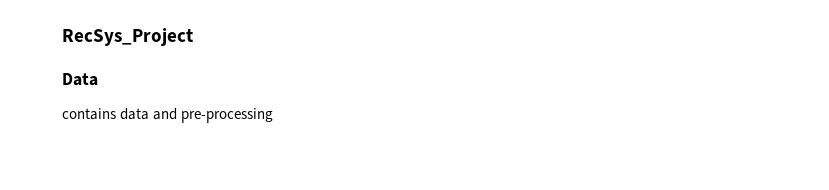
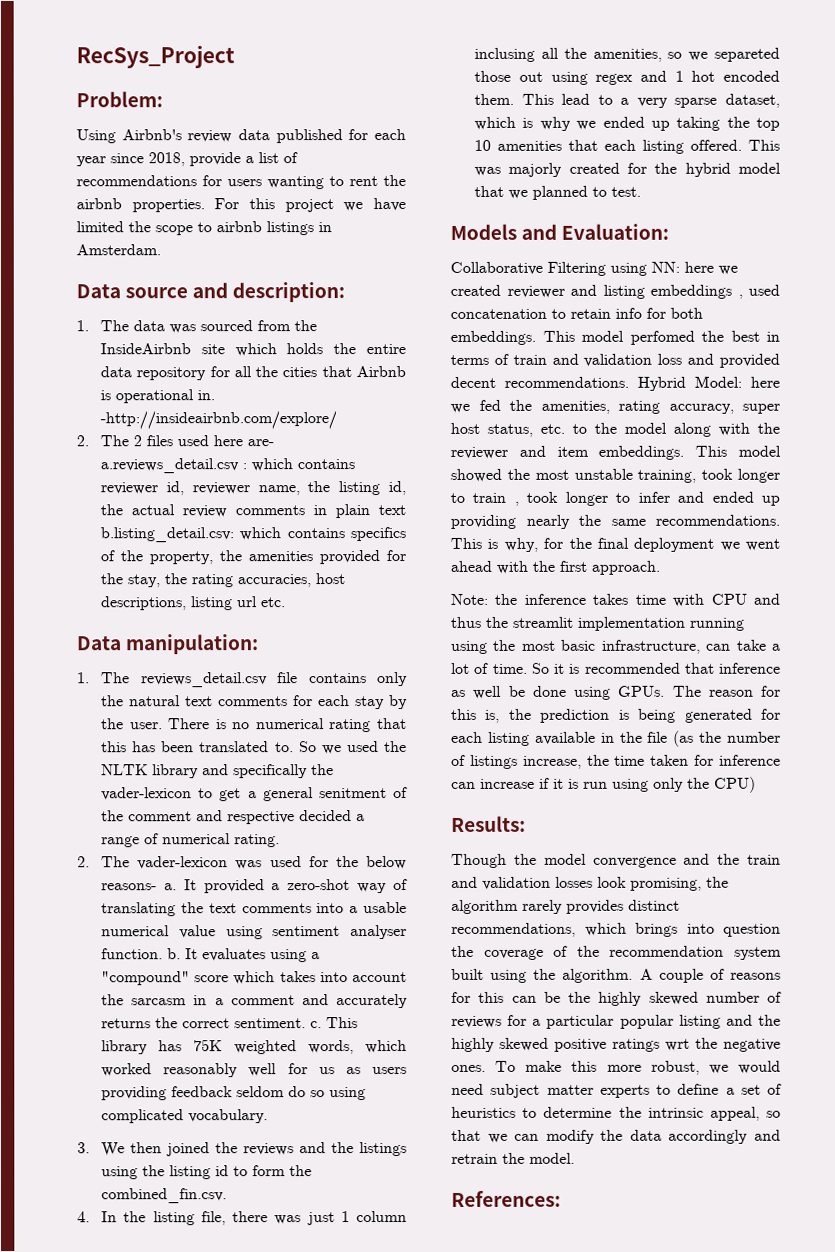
[62,73,98,86] [62,108,274,123] Data // contains data and pre-processing -> [76,91,163,108] [76,129,406,144] [76,152,298,167] [76,175,406,190] [76,198,406,213] [76,221,332,236] [76,244,161,256] [76,282,346,303] [76,320,318,334] [100,343,406,357] [100,366,406,381] [100,389,216,404] [100,411,338,430] [76,435,275,447] [100,458,356,474] [100,481,406,496] [100,504,406,519] [100,527,406,543] [100,550,406,565] [100,573,346,588] [100,596,286,611] [77,634,260,655] [77,672,408,688] [101,695,408,710] [101,718,407,733] [101,741,407,755] [101,764,335,779] [101,787,408,802] [101,810,366,825] [101,833,281,848] [77,856,407,870] [101,879,408,894] [101,902,407,917] [101,925,407,940] [101,948,321,963] [101,971,407,986] [101,994,408,1009] [101,1017,359,1029] [101,1039,407,1055] [101,1063,407,1078] [101,1086,367,1101] [101,1109,269,1124] [77,1142,407,1157] [101,1165,313,1180] [101,1188,228,1204] [77,1211,407,1226] [474,47,780,62] [474,70,780,85] [474,93,780,108] [474,116,780,131] [474,139,780,154] [474,162,781,177] [474,185,642,200] [450,223,670,240] [450,261,738,276] [450,284,780,299] [450,307,703,319] [450,330,780,345] [450,353,780,368] [450,375,780,391] [450,399,780,414] [450,422,780,437] [450,445,781,460] [450,468,780,483] [450,491,780,506] [450,514,780,529] [450,537,780,552] [450,560,660,575] [450,593,780,607] [450,616,745,631] [451,639,781,654] [451,662,781,674] [451,685,781,700] [451,708,781,723] [451,730,781,747] [451,754,781,769] [451,776,756,793] [451,815,526,832] [451,853,781,868] [451,876,729,891] [451,899,680,914] [451,922,781,937] [451,945,782,960] [451,968,781,983] [451,991,782,1006] [451,1014,781,1029] [451,1037,781,1052] [451,1060,781,1075] [451,1083,782,1098] [451,1106,781,1121] [451,1129,781,1144] [451,1152,575,1164] [451,1190,561,1207] Problem: // Using Airbnb's review data published for each year since 2018, provide a list of recommendations for users wanting to rent the airbnb properties. For this project we have limited the scope to airbnb listings in Amsterdam. // Data source and description: // 1. The data was sourced from the InsideAirbnb site which holds the entire data repository for all the cities that Airbnb is operational in. -http://insideairbnb.com/explore/ // 2. The 2 files used here are- a.reviews_detail.csv : which contains reviewer id, reviewer name, the listing id, the actual review comments in plain text b.listing_detail.csv: which contains specifics of the property, the amenities provided for the stay, the rating accuracies, host descriptions, listing url etc. // Data manipulation: // 1. The reviews_detail.csv file contains only the natural text comments for each stay by the user. There is no numerical rating that this has been translated to. So we used the NLTK library and specifically the vader-lexicon to get a general senitment of the comment and respective decided a range of numerical rating. // 2. The vader-lexicon was used for the below reasons- a. It provided a zero-shot way of translating the text comments into a usable numerical value using sentiment analyser function. b. It evaluates using a "compound" score which takes into account the sarcasm in a comment and accurately returns the correct sentiment. c. This library has 75K weighted words, which worked reasonably well for us as users providing feedback seldom do so using complicated vocabulary. // 3. We then joined the reviews and the listings using the listing id to form the combined_fin.csv. // 4. In the listing file, there was just 1 column inclusing all the amenities, so we separeted those out using regex and 1 hot encoded them. This lead to a very sparse dataset, which is why we ended up taking the top 10 amenities that each listing offered. This was majorly created for the hybrid model that we planned to test. // Models and Evaluation: // Collaborative Filtering using NN: here we created reviewer and listing embeddings , used concatenation to retain info for both embeddings. This model perfomed the best in terms of train and validation loss and provided decent recommendations. Hybrid Model: here we fed the amenities, rating accuracy, super host status, etc. to the model along with the reviewer and item embeddings. This model showed the most unstable training, took longer to train , took longer to infer and ended up providing nearly the same recommendations. This is why, for the final deployment we went ahead with the first approach. // Note: the inference takes time with CPU and thus the streamlit implementation running using the most basic infrastructure, can take a lot of time. So it is recommended that inference as well be done using GPUs. The reason for this is, the prediction is being generated for each listing available in the file (as the number of listings increase, the time taken for inference can increase if it is run using only the CPU) // Results: // Though the model convergence and the train and validation losses look promising, the algorithm rarely provides distinct recommendations, which brings into question the coverage of the recommendation system built using the algorithm. A couple of reasons for this can be the highly skewed number of reviews for a particular popular listing and the highly skewed positive ratings wrt the negative ones. To make this more robust, we would need subject matter experts to define a set of heuristics to determine the intrinsic appeal, so that we can modify the data accordingly and retrain the model. // References:

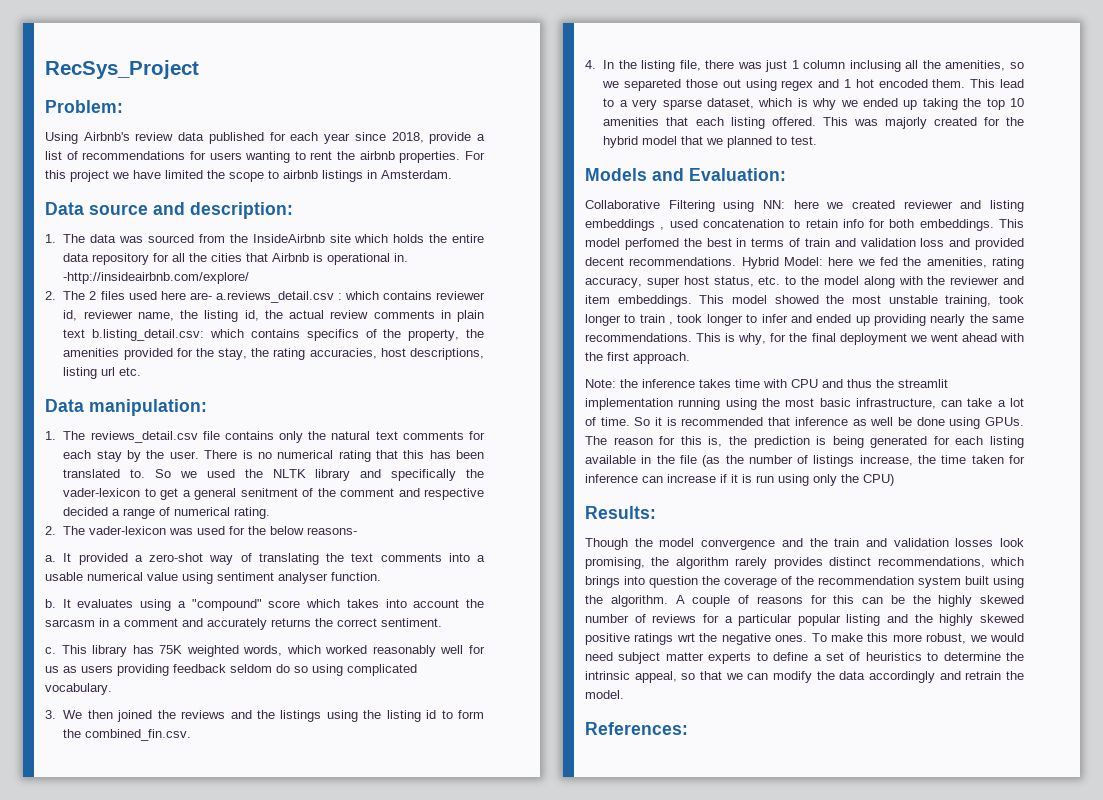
(158, 887) none -> (358, 531) //
(164, 954) none -> (381, 576) //
(307, 1023) none -> (442, 622) //

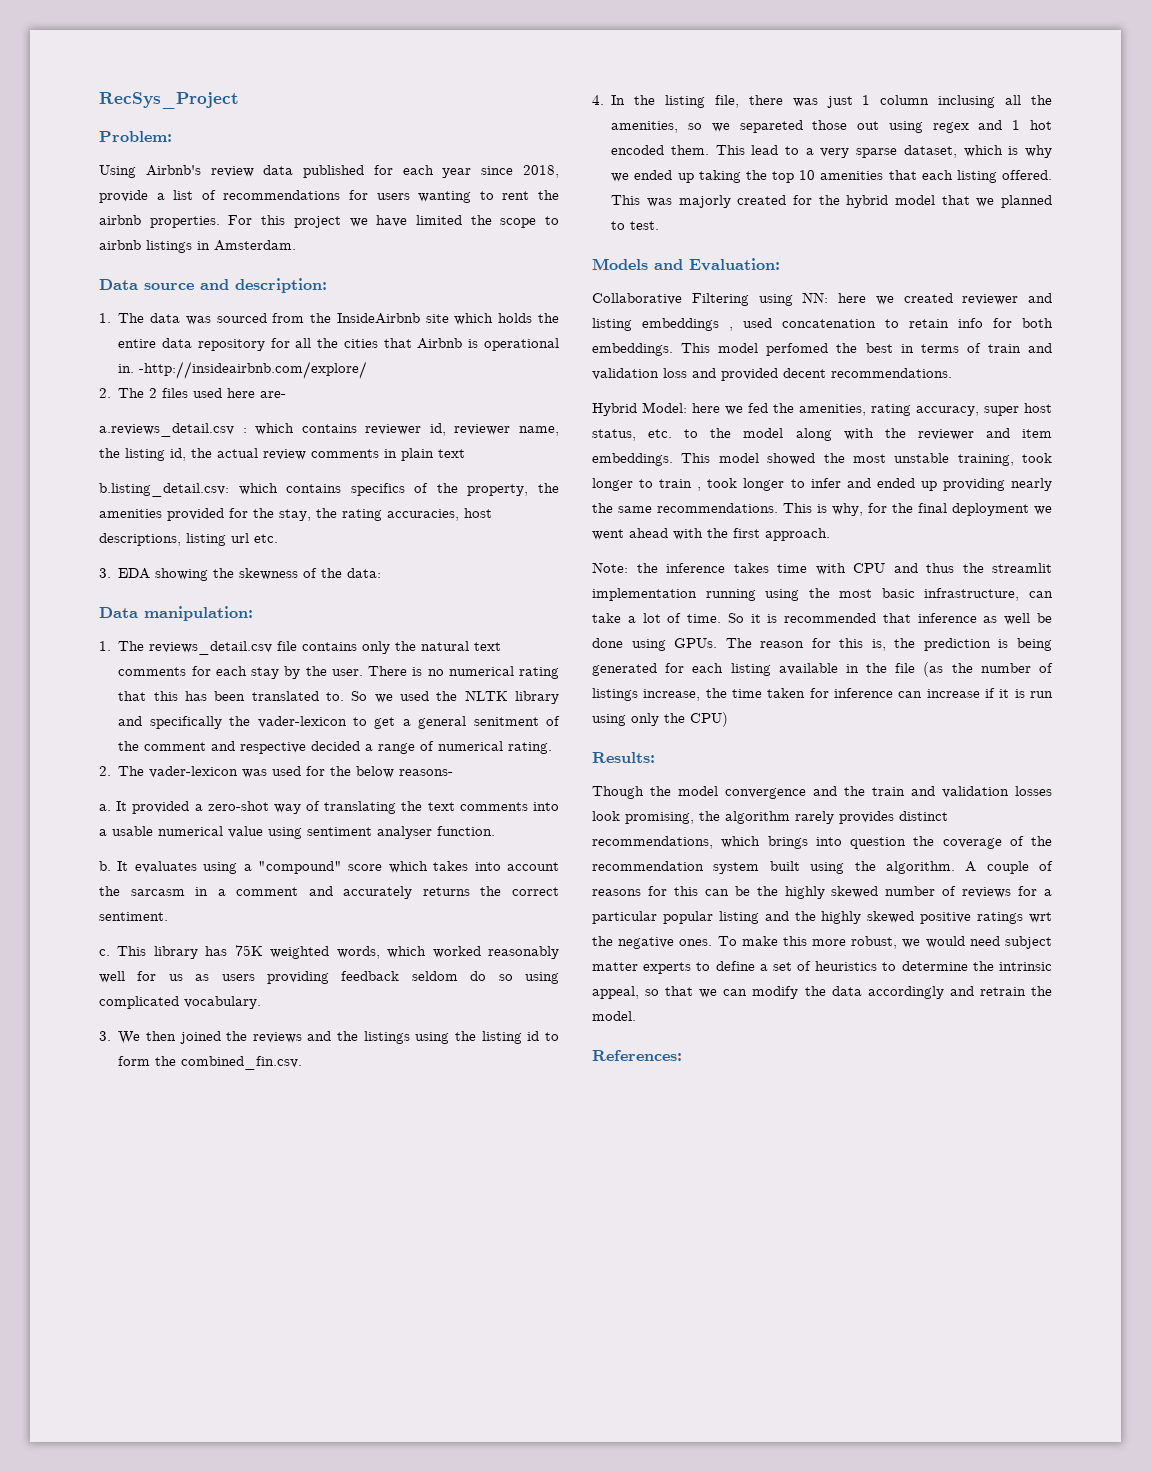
(212, 296) none -> (287, 394) //
(86, 333) none -> (465, 453) //
(142, 371) none -> [99,568,382,581] // 3. EDA showing the skewness of the data:
(737, 261) none -> (952, 373) //

